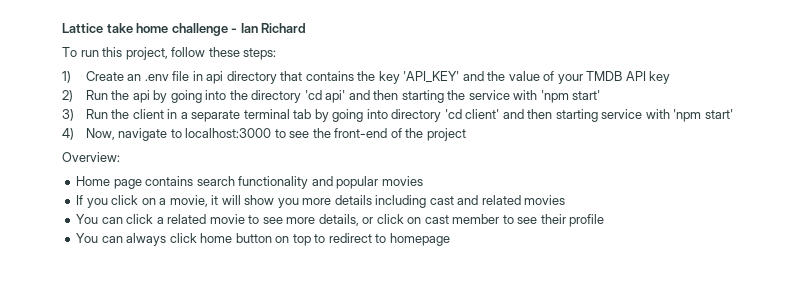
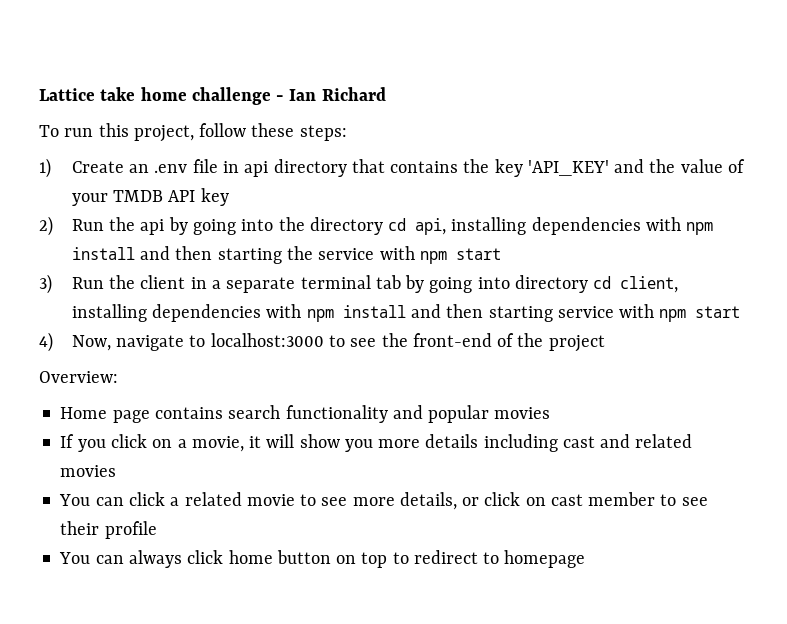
[304,90,346,103] 'cd api' -> [388,217,714,235] [71,247,135,260] cd api, installing dependencies with npm install
[540,90,601,103] 'npm start' -> [419,248,501,264] npm start
[444,109,500,119] 'cd client' -> [593,276,679,293] [71,304,406,322] cd client, installing dependencies with npm install
[673,109,733,122] 'npm start' -> [659,306,741,322] npm start

